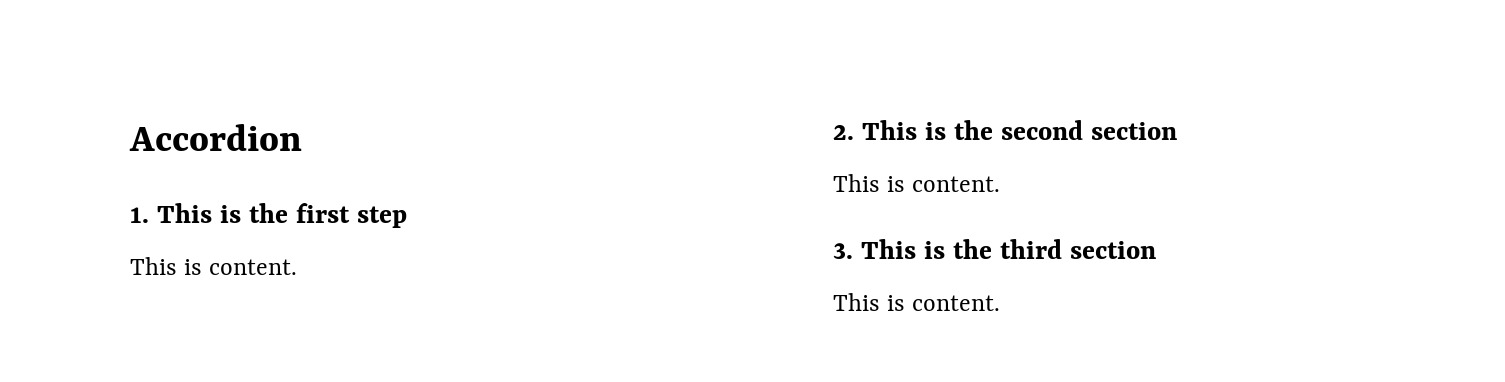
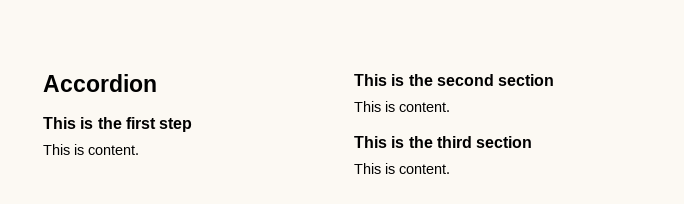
[130,207,149,223] 1. -> (157, 83) none
[833,125,854,140] 2. -> (139, 150) none
[833,243,853,259] 3. -> (450, 107) none

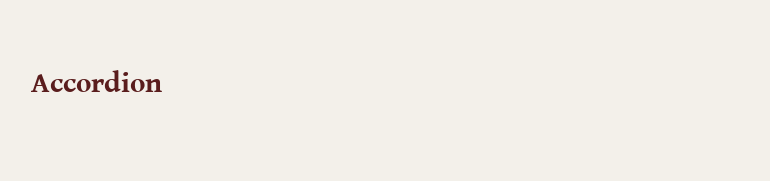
[43,117,193,132] [43,144,139,155] [354,74,555,86] [354,101,450,112] [354,136,533,148] [354,163,450,174] // This is the first step // This is content. // This is the second section // This is content. // This is the third section // This is content. -> (162, 81) none

